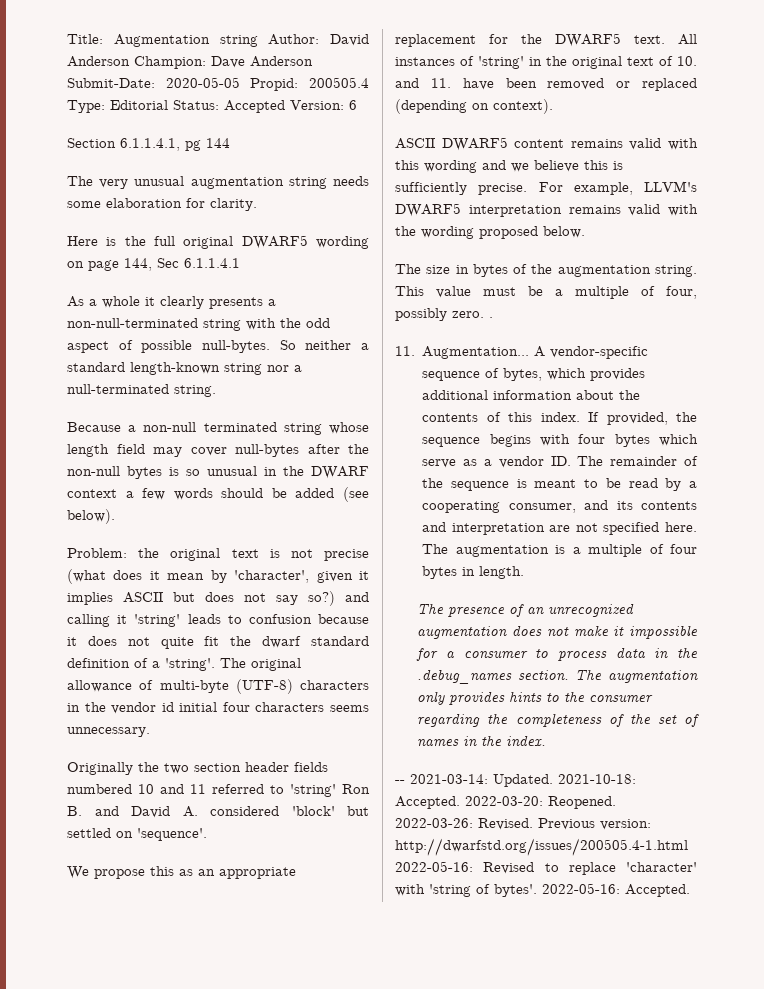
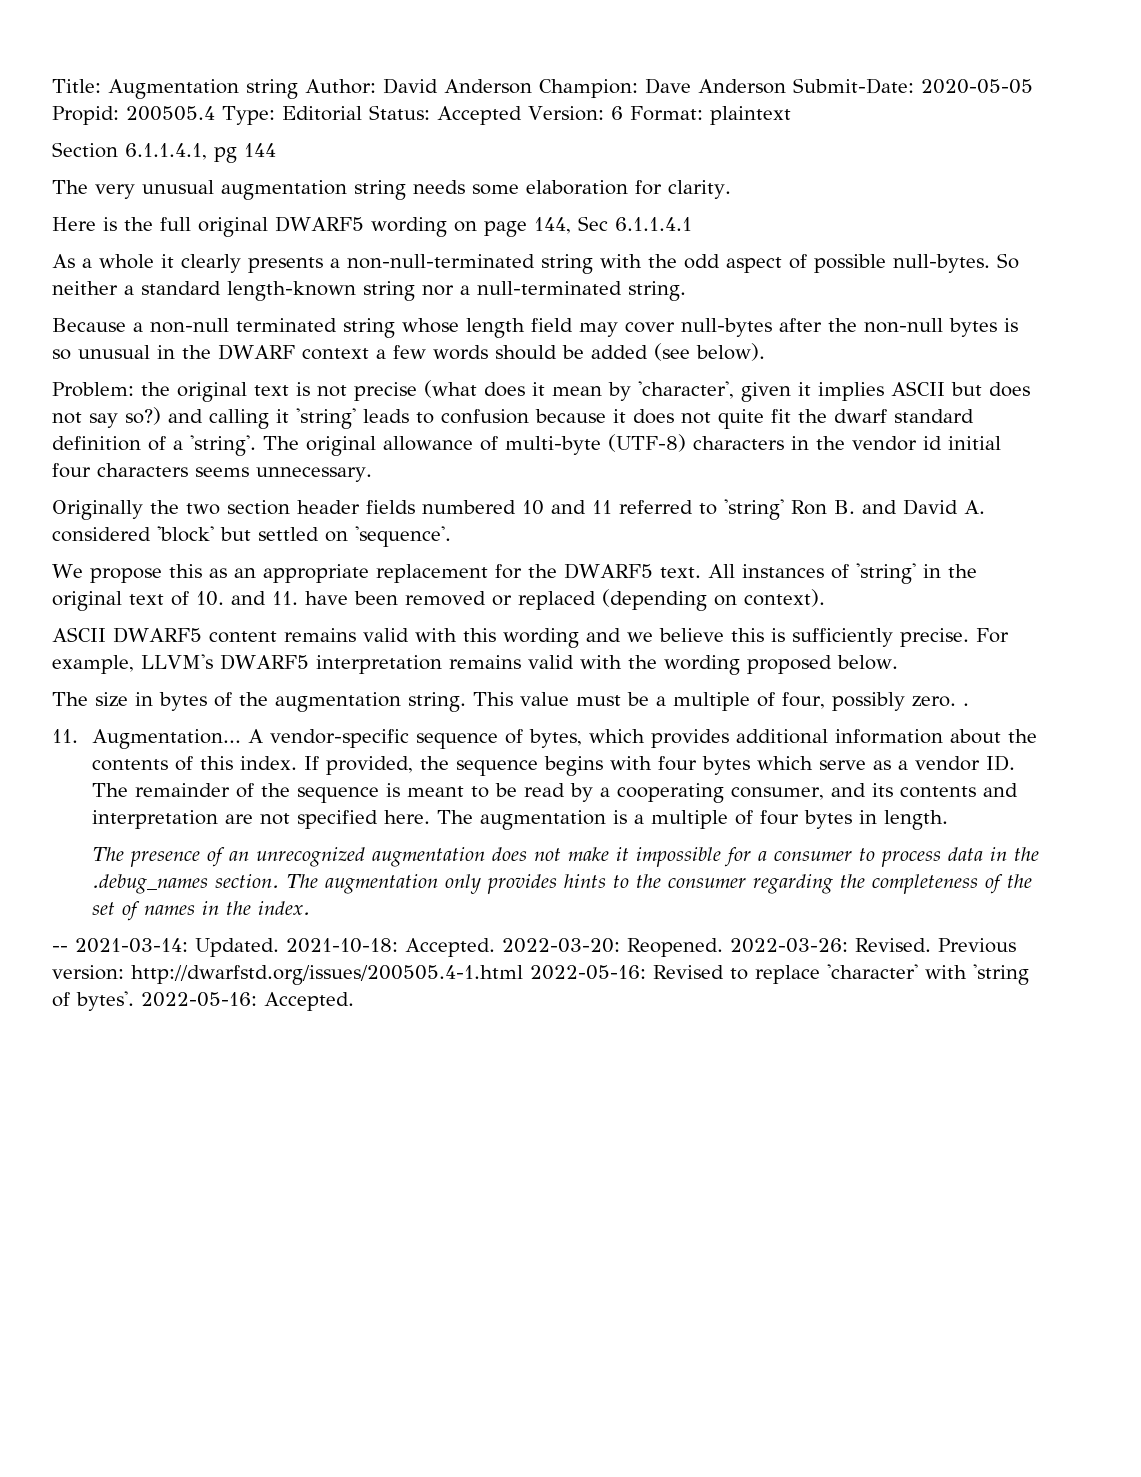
(357, 105) none -> [629,106,791,125] Format: plaintext

